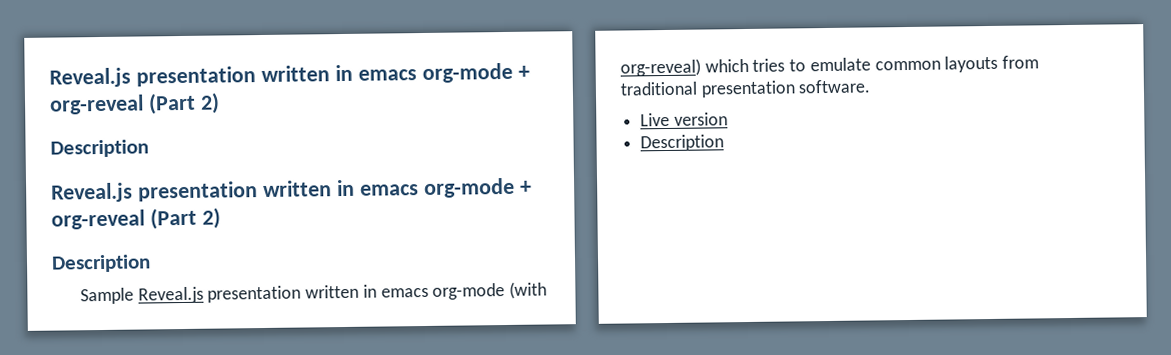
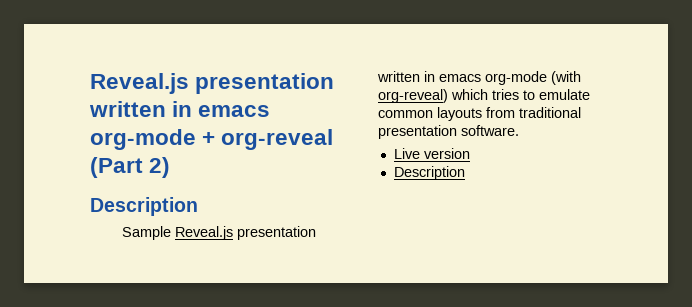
[51,177,532,203] [51,207,221,230] [51,254,151,273] // Reveal.js presentation written in emacs org-mode + org-reveal (Part 2) // Description -> (198, 206) none

